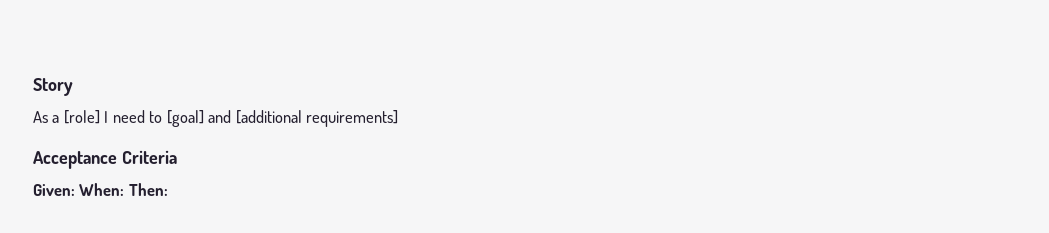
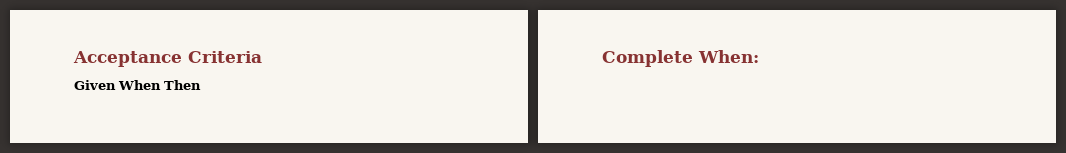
[33,78,73,96] [33,110,399,127] [33,150,177,169] [33,183,168,196] Story // As a [role] I need to [goal] and [additional requirements] // Acceptance Criteria // Given: When: Then: -> [73,51,262,67] [74,80,201,90] [602,50,759,67] Acceptance Criteria // Given When Then // Complete When:

